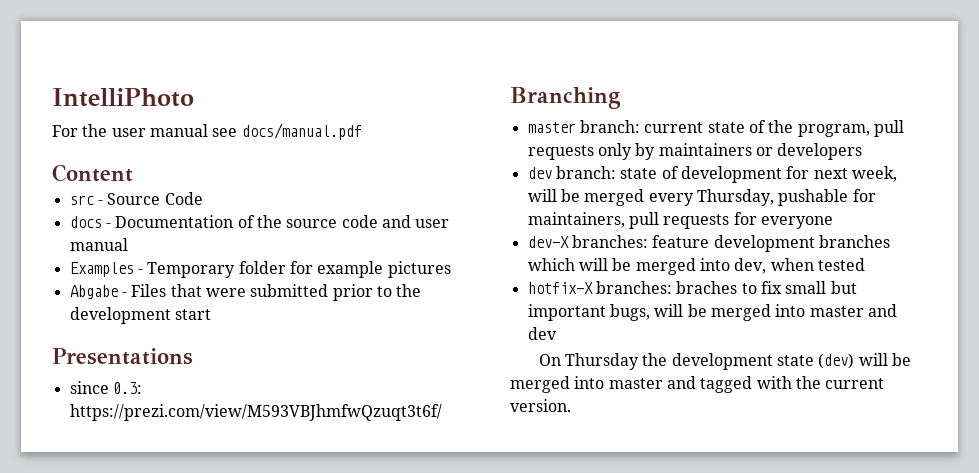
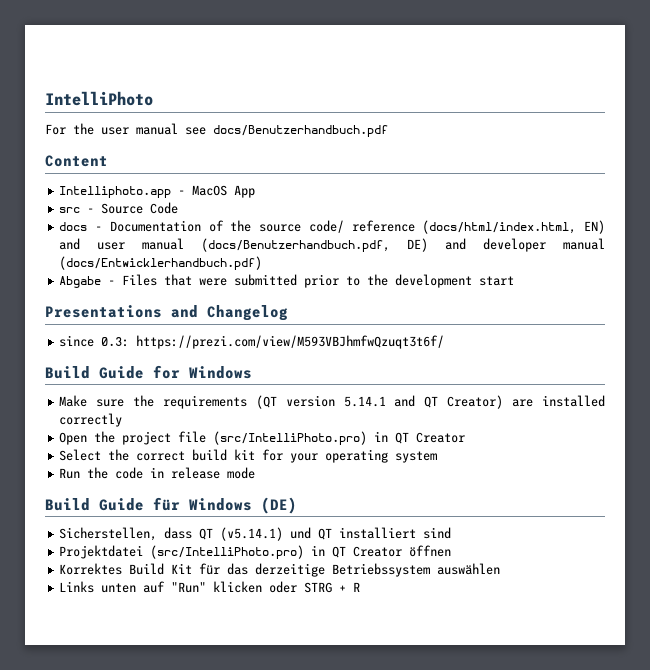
[241,123,362,140] docs/manual.pdf -> [213,125,388,137] docs/Benutzerhandbuch.pdf
(133, 173) none -> [59,185,256,198] // Intelliphoto.app - MacOS App
[341,215,378,228] code -> [308,220,606,234] code/ reference (docs/html/index.html, EN)
[69,261,451,278] // Examples - Temporary folder for example pictures -> [201,238,605,252] [59,256,263,270] (docs/Benutzerhandbuch.pdf, DE) and developer manual (docs/Entwicklerhandbuch.pdf)
(193, 356) none -> [171,305,288,321] and Changelog
[510,87,621,109] [527,120,904,137] [527,143,863,160] [527,166,897,183] [527,189,876,206] [527,212,833,229] [527,235,890,252] [527,258,865,275] [527,281,857,294] [527,304,897,321] [527,327,557,340] [538,353,911,370] [510,376,885,393] [510,399,571,412] Branching // master branch: current state of the program, pull requests only by maintainers or developers // dev branch: state of development for next week, will be merged every Thursday, pushable for maintainers, pull requests for everyone // dev-X branches: feature development branches which will be merged into dev, when tested // hotfix-X branches: braches to fix small but important bugs, will be merged into master and dev // On Thursday the development state (dev) will be merged into master and tagged with the current version. -> [45,365,252,379] [59,395,605,409] [59,413,123,427] [59,431,466,445] [59,449,438,463] [59,467,256,479] [45,497,297,514] [59,527,452,541] [59,545,452,559] [59,563,501,577] [59,581,361,593] Build Guide for Windows // Make sure the requirements (QT version 5.14.1 and QT Creator) are installed correctly // Open the project file (src/IntelliPhoto.pro) in QT Creator // Select the correct build kit for your operating system // Run the code in release mode // Build Guide für Windows (DE) // Sicherstellen, dass QT (v5.14.1) und QT installiert sind // Projektdatei (src/IntelliPhoto.pro) in QT Creator öffnen // Korrektes Build Kit für das derzeitige Betriebssystem auswählen // Links unten auf "Run" klicken oder STRG + R

